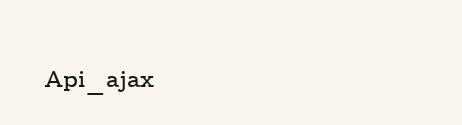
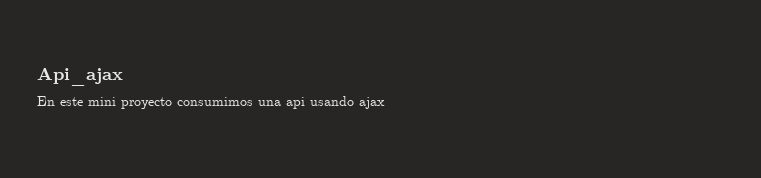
(154, 83) none -> [37,96,385,109] // En este mini proyecto consumimos una api usando ajax

